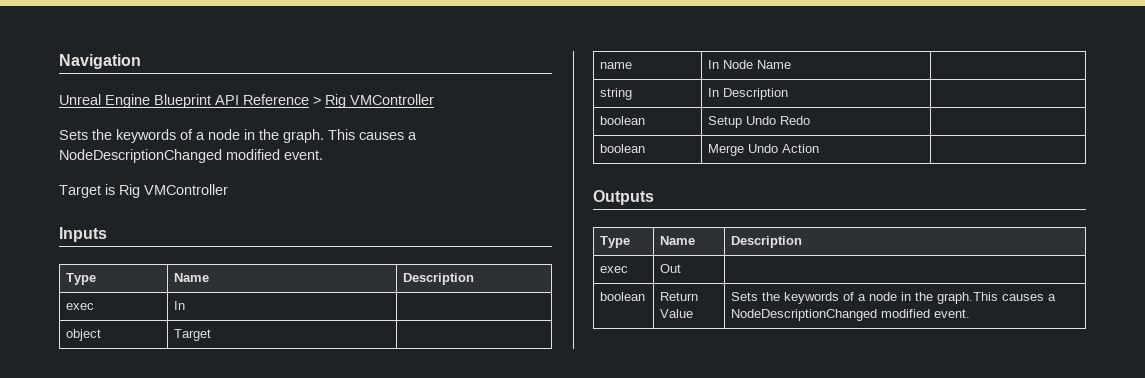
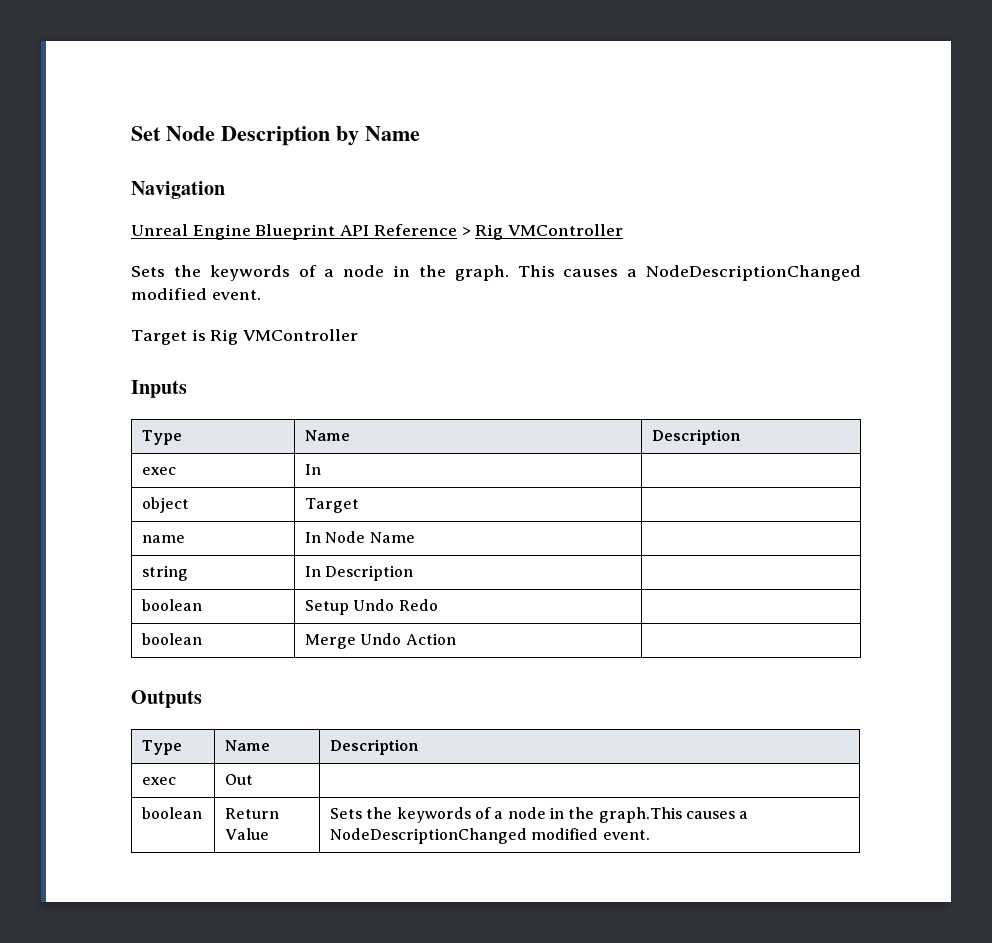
(59, 61) none -> [131,126,420,146] Set Node Description by Name //

